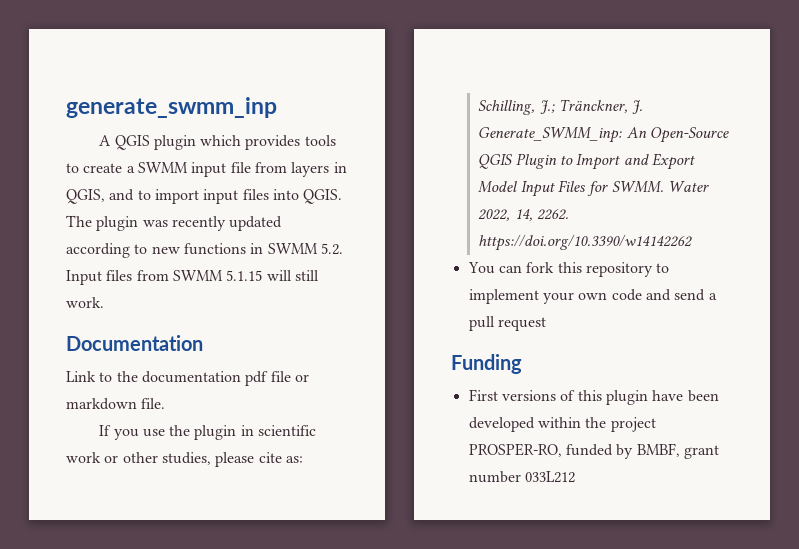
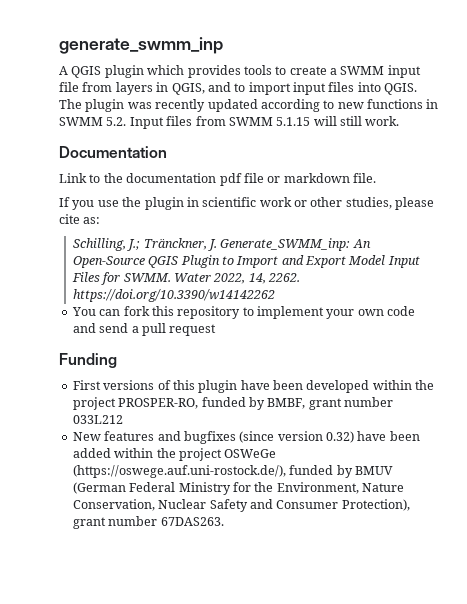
(575, 477) none -> [72,431,420,444] [72,448,277,461] [72,465,393,478] [72,482,404,495] [72,499,410,512] [72,516,224,529] // New features and bugfixes (since version 0.32) have been added within the project OSWeGe (https://oswege.auf.uni-rostock.de/), funded by BMUV (German Federal Ministry for the Environment, Nature Conservation, Nuclear Safety and Consumer Protection), grant number 67DAS263.

